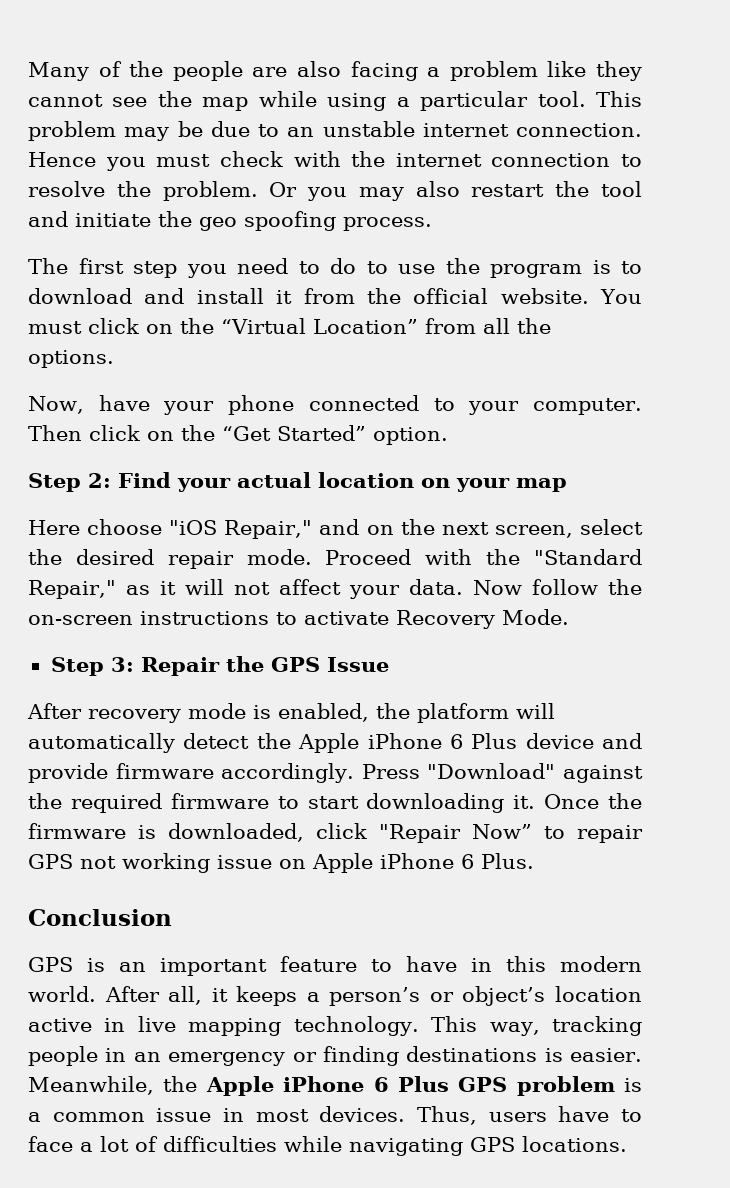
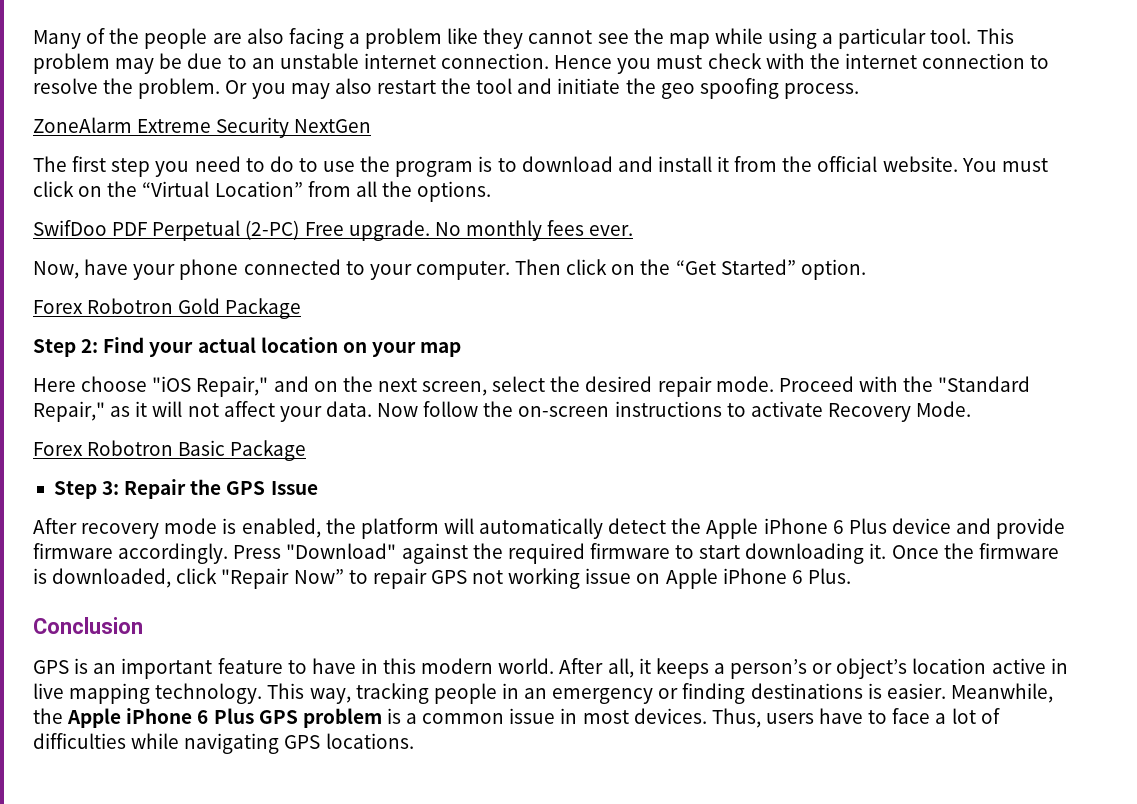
(432, 224) none -> [33,117,372,138] // ZoneAlarm Extreme Security NextGen
(114, 359) none -> [33,220,634,241] // SwifDoo PDF Perpetual (2-PC) Free upgrade. No monthly fees ever.
(448, 436) none -> [33,298,302,319] // Forex Robotron Gold Package
(569, 617) none -> [33,440,307,461] // Forex Robotron Basic Package

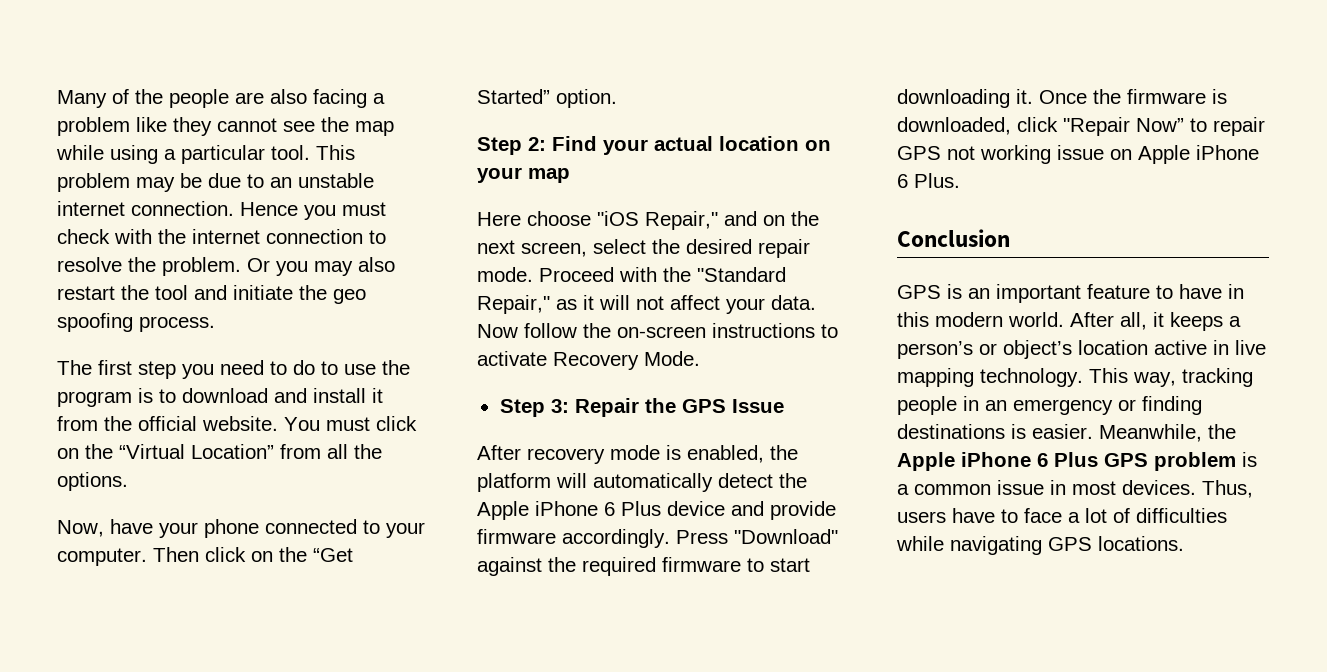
[33,117,372,138] // ZoneAlarm Extreme Security NextGen -> (215, 324) none
[33,220,634,241] // SwifDoo PDF Perpetual (2-PC) Free upgrade. No monthly fees ever. -> (128, 481) none
[33,298,302,319] // Forex Robotron Gold Package -> (617, 98) none
[33,440,307,461] // Forex Robotron Basic Package -> (700, 358) none

